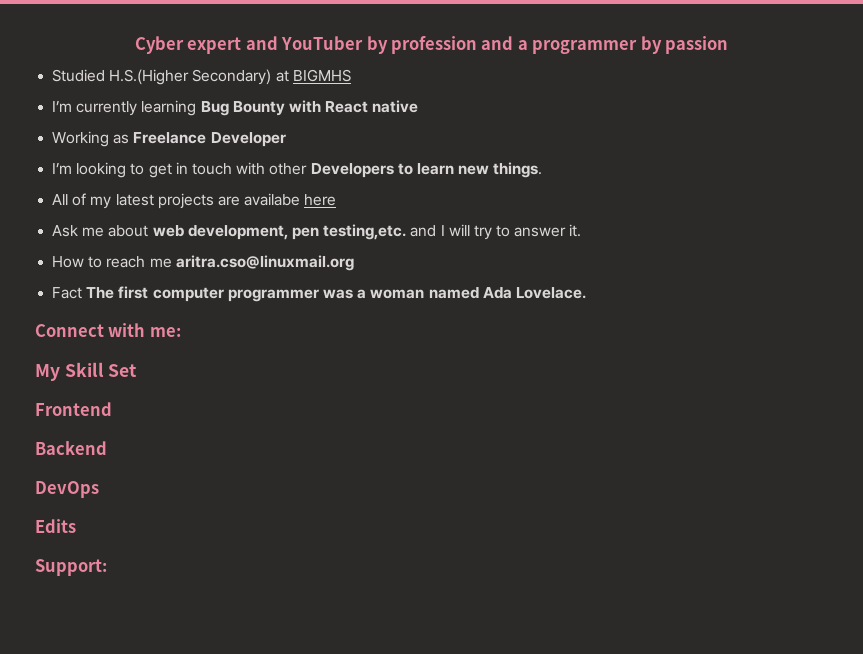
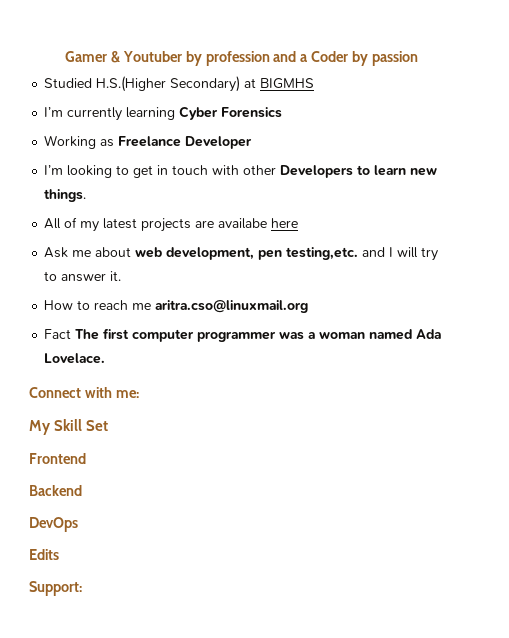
[134,36,364,54] Cyber expert and YouTuber -> [64,51,182,63] Gamer & Youtuber
[532,40,638,54] programmer -> [311,51,349,62] Coder
[200,100,419,116] Bug Bounty with React native -> [179,106,283,120] Cyber Forensics

